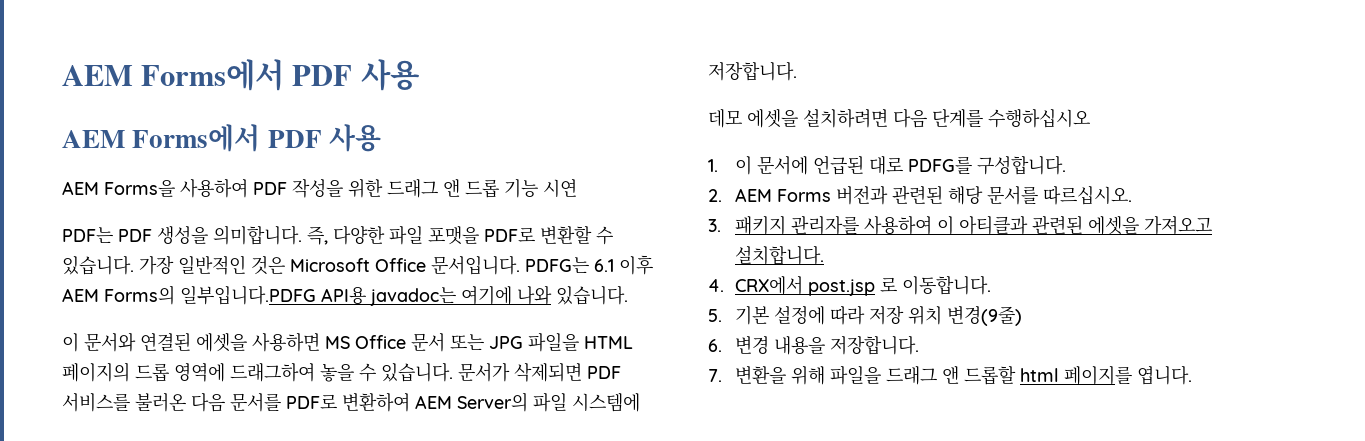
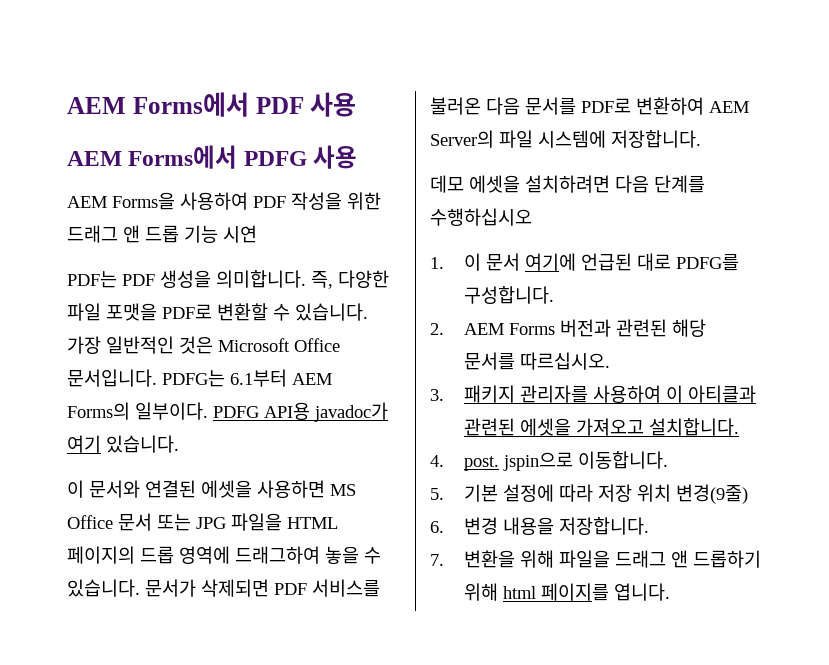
[267,130,322,148] PDF -> [243,151,307,166] PDFG
[594,255,653,275] [62,285,552,306] 6.1 이후 AEM Forms의 일부입니다.PDFG API용 javadoc는 여기에 나와 -> [230,369,332,387] [67,402,388,422] [67,435,101,453] 6.1부터 AEM Forms의 일부이다. PDFG API용 javadoc가 여기
[757,156,809,175] 문서에 -> [486,253,577,271] 문서 여기에
[735,276,898,296] CRX에서 post.jsp 로 -> [464,452,574,471] post. jspin으로
[964,366,1017,385] 드롭할 -> [693,550,762,568] [464,583,499,601] 드롭하기 위해

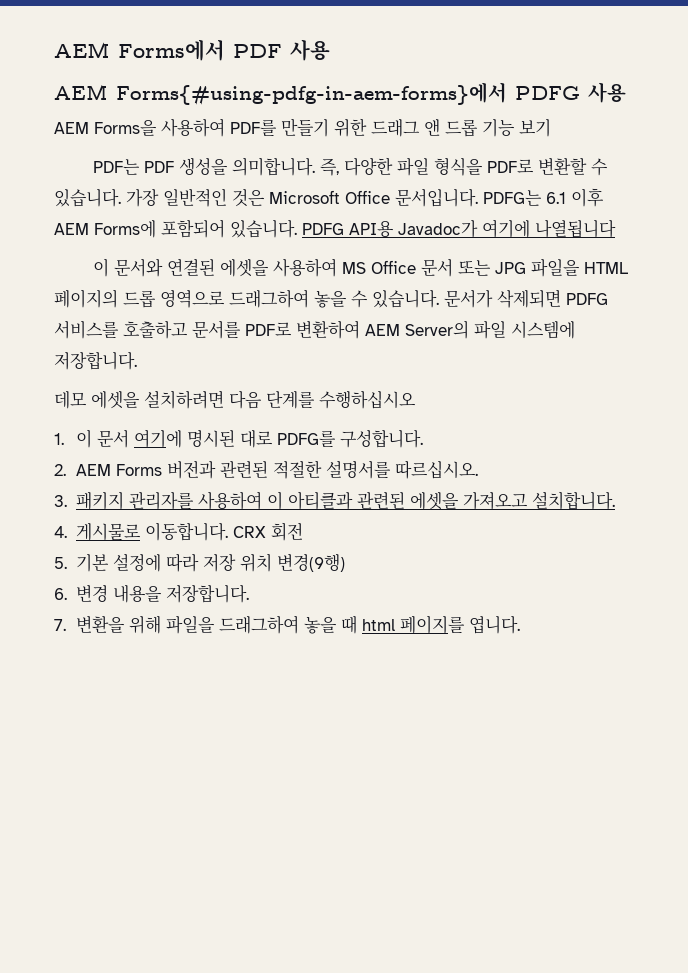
[128,145,238,169] Forms에서 -> [116,82,507,105] Forms{#using-pdfg-in-aem-forms}에서
[253,192,342,210] PDF 작성을 -> [230,118,329,137] PDF를 만들기
[223,225,257,243] 시연 -> [519,119,551,137] 보기
[106,303,157,321] 포맷을 -> [434,157,484,176] 형식을
[230,369,332,387] [67,402,388,422] [67,435,179,453] 6.1부터 AEM Forms의 일부이다. PDFG API용 javadoc가 여기 있습니다. -> [546,188,604,207] [54,219,616,238] 6.1 이후 AEM Forms에 포함되어 있습니다. PDFG API용 Javadoc가 여기에 나열됩니다
[257,480,325,498] 사용하면 -> [273,258,338,277] 사용하여
[179,546,230,564] 영역에 -> [160,290,225,308] 영역으로
[274,579,380,597] [430,97,520,115] PDF 서비스를 불러온 다음 -> [566,293,608,305] [54,320,188,339] PDFG 서비스를 호출하고
[581,253,633,271] 언급된 -> [186,429,235,447] 명시된
[672,319,707,337] [464,352,516,370] 해당 문서를 -> [272,460,391,479] 적절한 설명서를
[464,452,574,471] post. jspin으로 -> [75,522,141,541] 게시물로
(669, 460) none -> [232,522,303,541] CRX 회전
[676,484,749,504] 변경(9줄) -> [276,553,345,572] 변경(9행)
[615,550,762,568] [464,583,499,601] 드래그 앤 드롭하기 위해 -> [218,615,357,634] 드래그하여 놓을 때

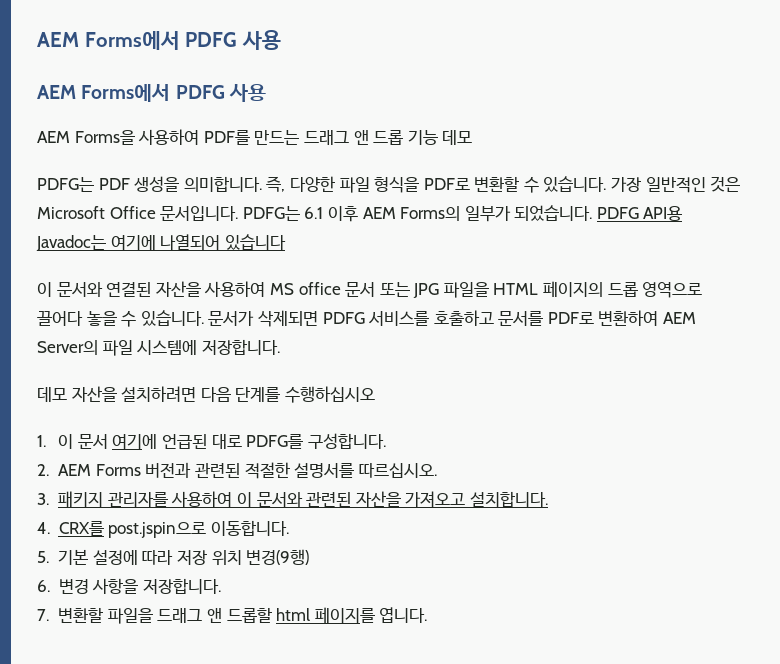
[54,39,330,61] [54,82,507,105] AEM Forms에서 PDF 사용 // AEM Forms{#using-pdfg-in-aem-forms}에서 -> [37,30,281,50] [37,84,171,102] AEM Forms에서 PDFG 사용 // AEM Forms에서
[281,118,367,137] 만들기 위한 -> [254,130,300,145] 만드는
[519,119,551,137] [93,159,141,175] 보기 // PDF는 -> [442,130,473,145] [37,177,94,192] 데모 // PDFG는
[94,219,616,238] Forms에 포함되어 있습니다. PDFG API용 Javadoc가 여기에 나열됩니다 -> [400,205,683,222] [36,234,286,251] Forms의 일부가 되었습니다. PDFG API용 Javadoc는 여기에 나열되어 있습니다
[220,259,270,277] 에셋을 -> [155,281,201,297] 자산을
[371,260,417,274] Office -> [298,282,341,295] office
[229,289,309,308] 드래그하여 -> [37,311,83,326] 끌어다
[91,391,140,409] 에셋을 -> [71,386,117,402] 자산을
[186,429,235,447] 명시된 -> [161,434,207,449] 언급된
[287,491,459,510] 아티클과 관련된 에셋을 -> [256,491,401,507] 문서와 관련된 자산을
[75,522,141,541] 게시물로 -> [58,521,207,538] CRX를 post.jspin으로
[232,522,303,541] CRX 회전 -> (289, 528) none
[112,584,162,603] 내용을 -> [92,578,139,594] 사항을
[75,615,357,634] 변환을 위해 파일을 드래그하여 놓을 때 -> [58,607,272,624] 변환할 파일을 드래그 앤 드롭할

